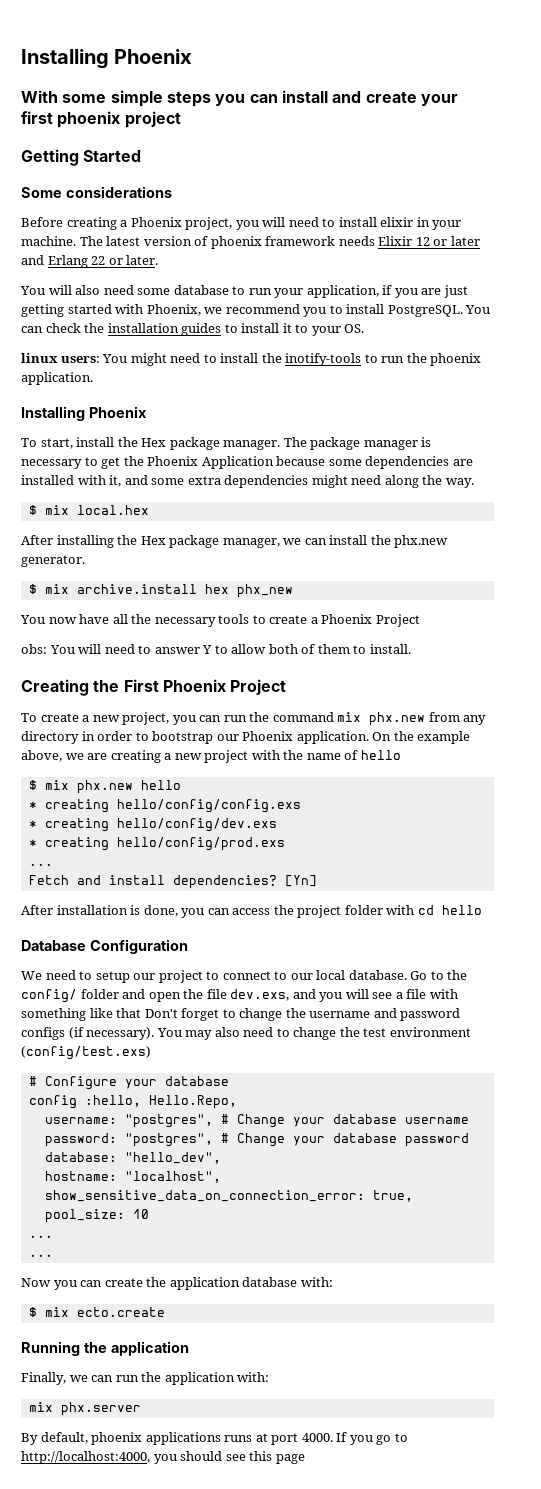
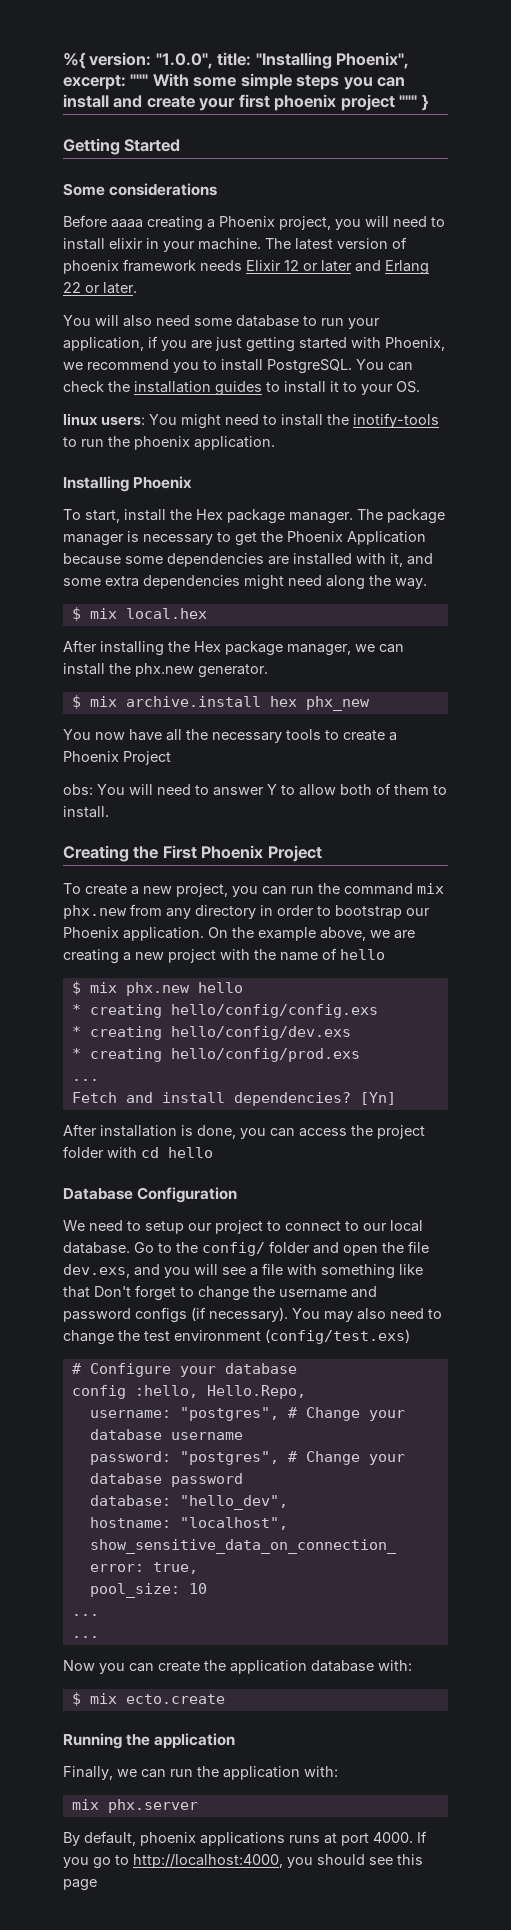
[21,49,193,69] Installing Phoenix // -> [63,52,410,69] [63,74,149,90] %{ version: "1.0.0", title: "Installing Phoenix", excerpt: """
(181, 119) none -> [399,94,428,111] """ }
(63, 222) none -> [111,219,143,228] aaaa

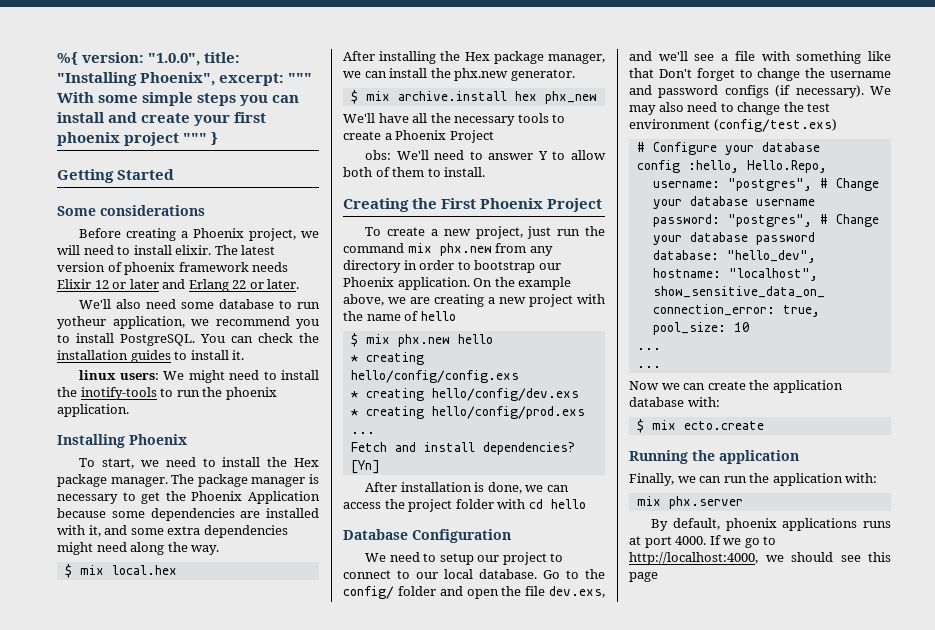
[111,219,143,228] aaaa -> (122, 233) none
[335,219,361,230] you -> [301,231,319,238] we
[109,238,261,252] elixir in your machine. -> [175,245,212,255] elixir.
[63,315,119,326] You will -> [79,299,112,309] We'll
[348,318,380,329] [63,336,445,352] your application, if you are just getting started with Phoenix, -> [57,316,185,329] yotheur application,
[330,381,420,395] it to your OS. -> [232,350,245,360] it.
[149,414,177,425] You -> [163,371,185,380] We
(120, 516) none -> [140,457,216,467] we need to
[63,729,125,740] You now -> [343,113,375,123] We'll
[97,784,153,795] You will -> [396,150,429,160] We'll
[232,886,287,897] you can -> [527,226,552,239] just
[240,1128,266,1139] you -> [525,485,544,492] we
[164,1264,218,1278] you will -> [658,51,688,61] we'll
[292,1308,320,1319] You -> [870,86,891,95] We
[99,1663,125,1674] you -> [661,383,680,390] we
[63,1857,89,1868] you -> [723,538,742,545] we
[287,1857,313,1868] you -> [765,555,784,562] we

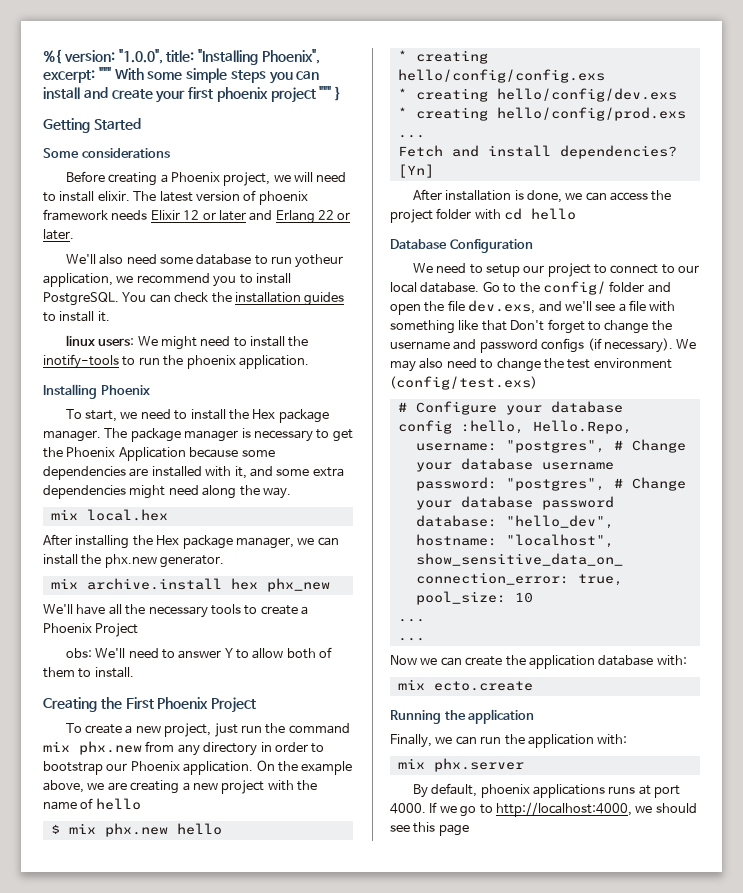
[64,564,72,578] $ -> (291, 493) none
[350,90,358,104] $ -> (225, 561) none
[636,419,644,433] $ -> (687, 660) none

